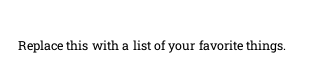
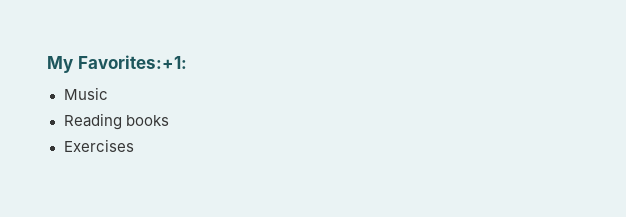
[18,40,286,53] Replace this with a list of your favorite things. -> [47,55,187,73] [63,87,108,100] [63,113,169,130] [63,139,134,152] My Favorites:+1: // Music // Reading books // Exercises

